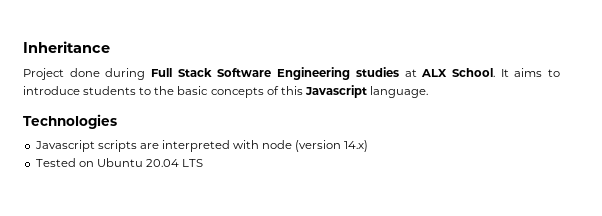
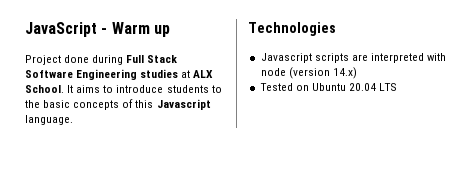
[23,41,110,53] Inheritance -> [25,22,170,37] JavaScript - Warm up

